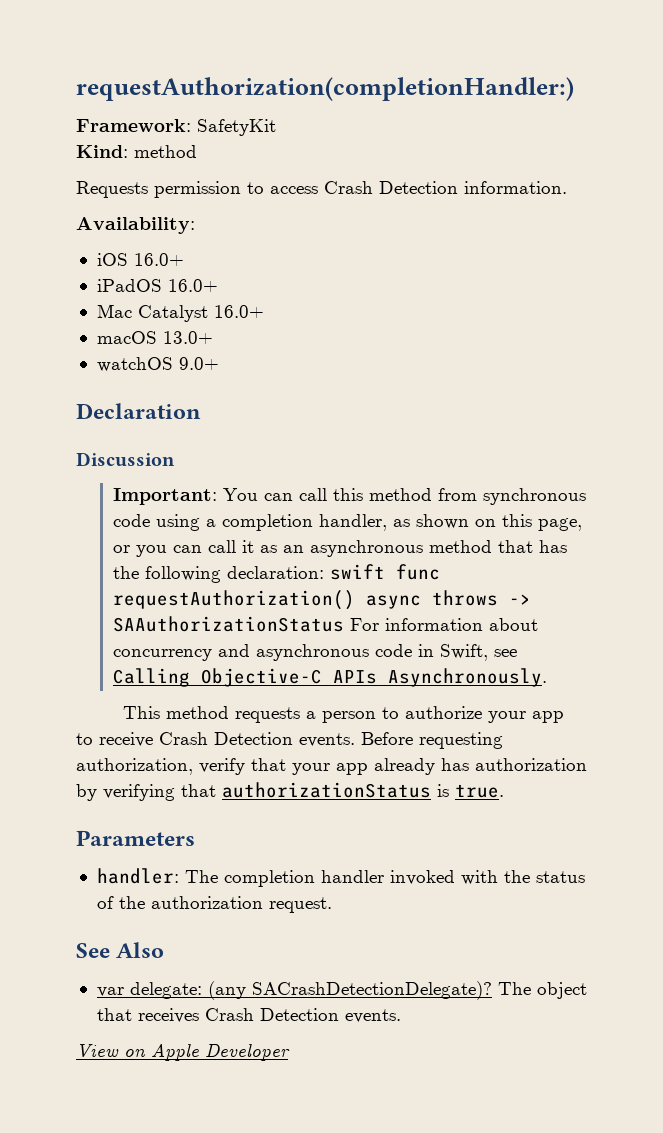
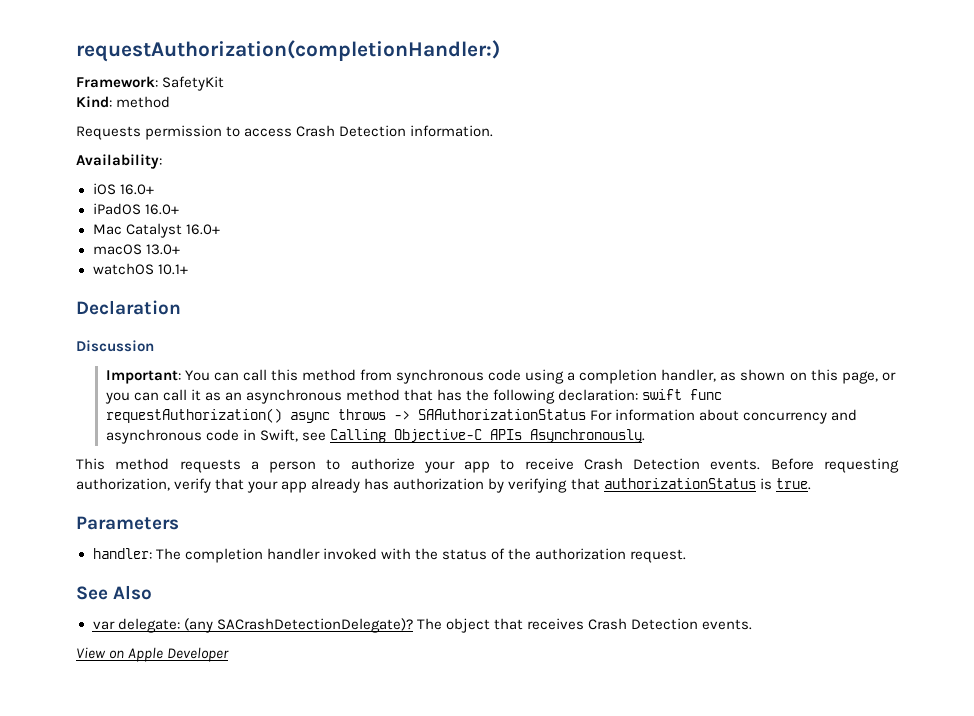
[178,357,219,370] 9.0+ -> [157,264,188,275] 10.1+

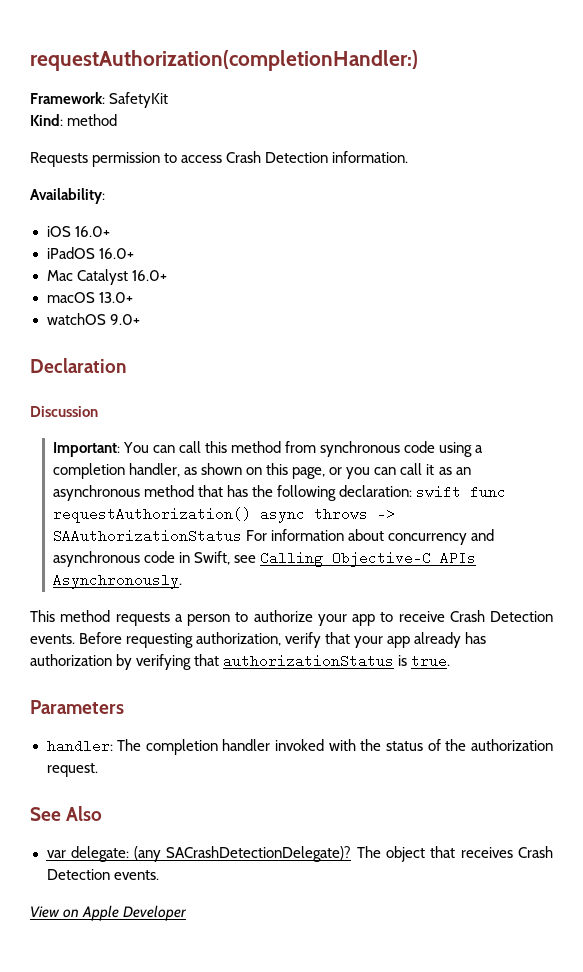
[157,264,188,275] 10.1+ -> [109,314,140,325] 9.0+

